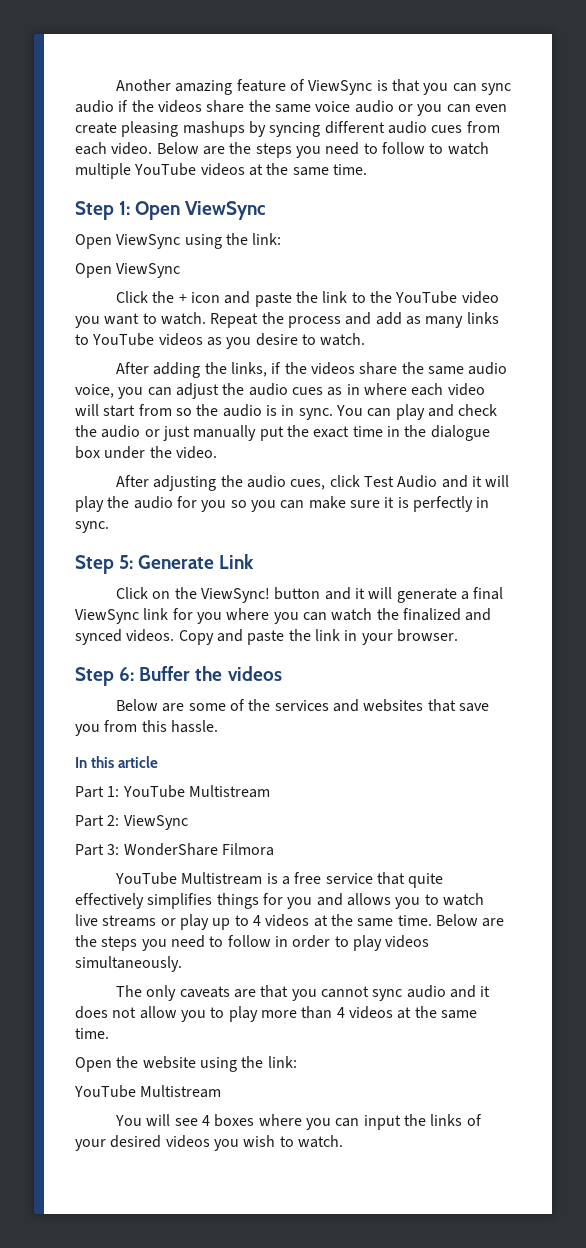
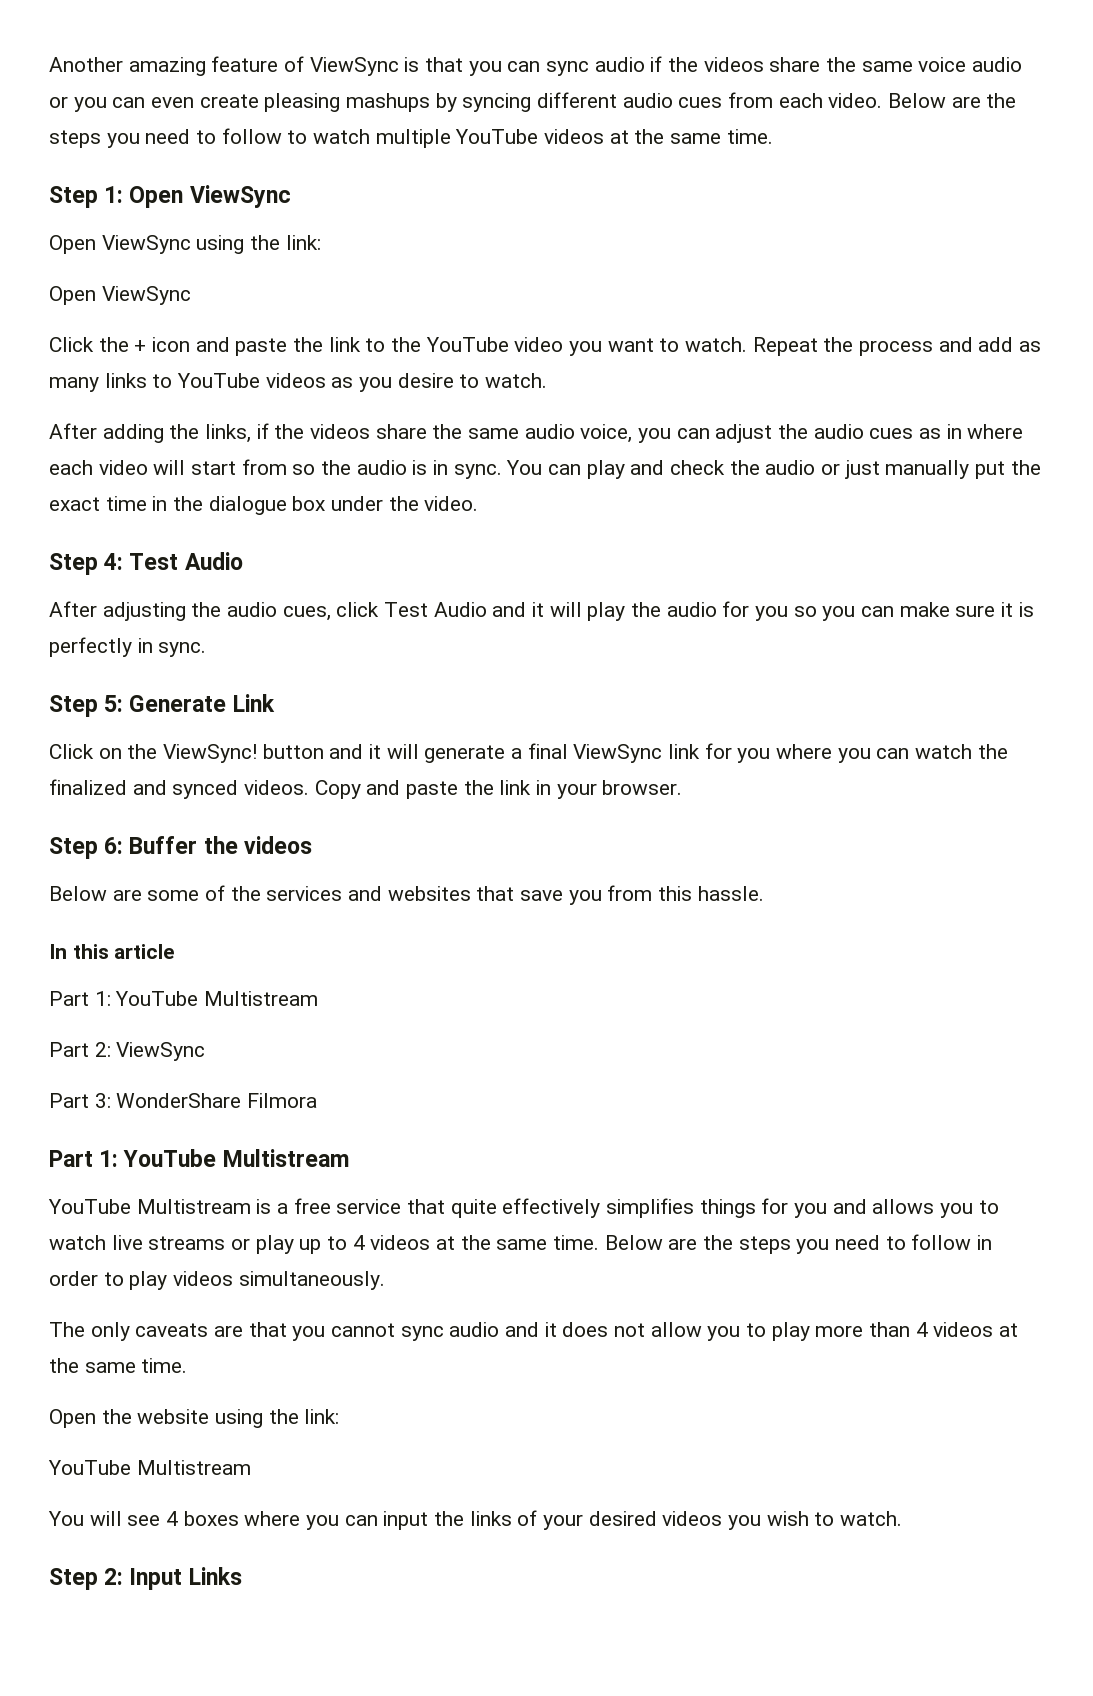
(217, 452) none -> [49,552,243,575] // Step 4: Test Audio
(274, 849) none -> [49,1149,349,1167] // Part 1: YouTube Multistream
(343, 1141) none -> [49,1567,242,1590] // Step 2: Input Links

